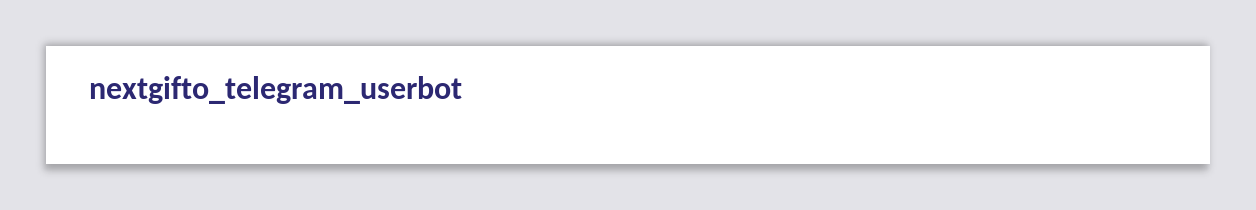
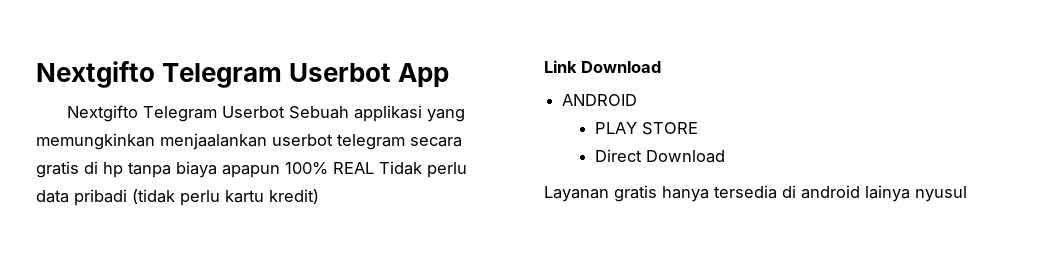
[89,76,462,104] nextgifto_telegram_userbot -> [36,61,450,88] [67,105,466,122] [36,133,462,150] [36,161,467,178] [36,189,319,206] [544,60,662,73] [562,94,638,106] [594,122,698,135] [594,149,725,163] [544,185,967,202] Nextgifto Telegram Userbot App // Nextgifto Telegram Userbot Sebuah applikasi yang memungkinkan menjaalankan userbot telegram secara gratis di hp tanpa biaya apapun 100% REAL Tidak perlu data pribadi (tidak perlu kartu kredit) // Link Download // ANDROID // PLAY STORE // Direct Download // Layanan gratis hanya tersedia di android lainya nyusul

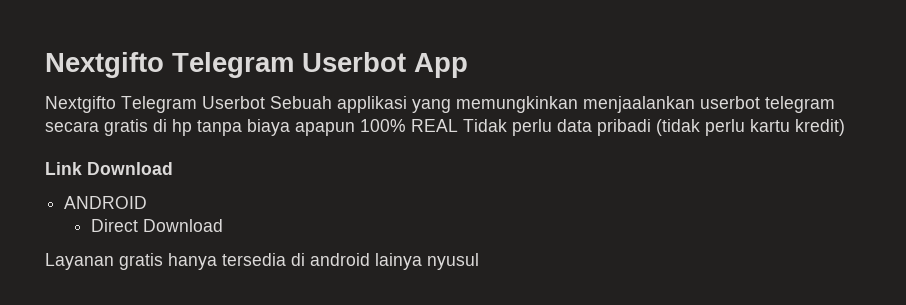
[594,122,698,135] // PLAY STORE -> (148, 202) none

